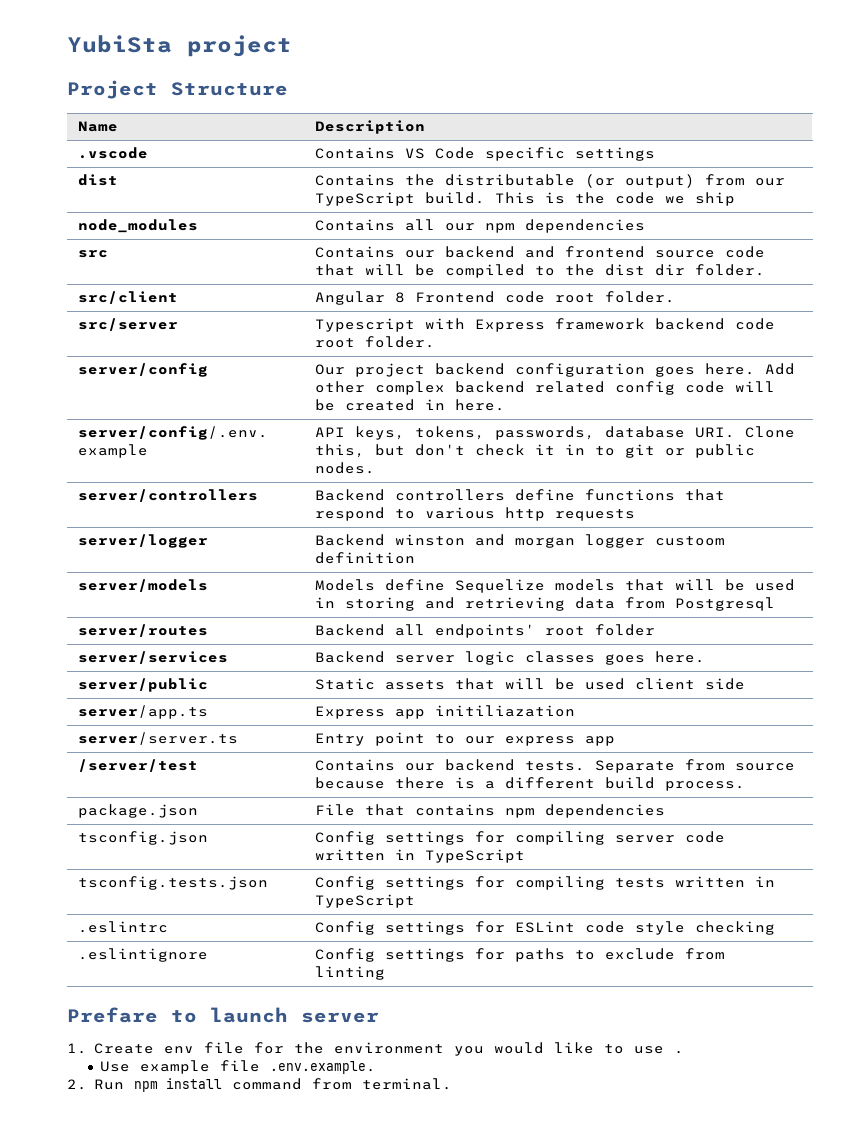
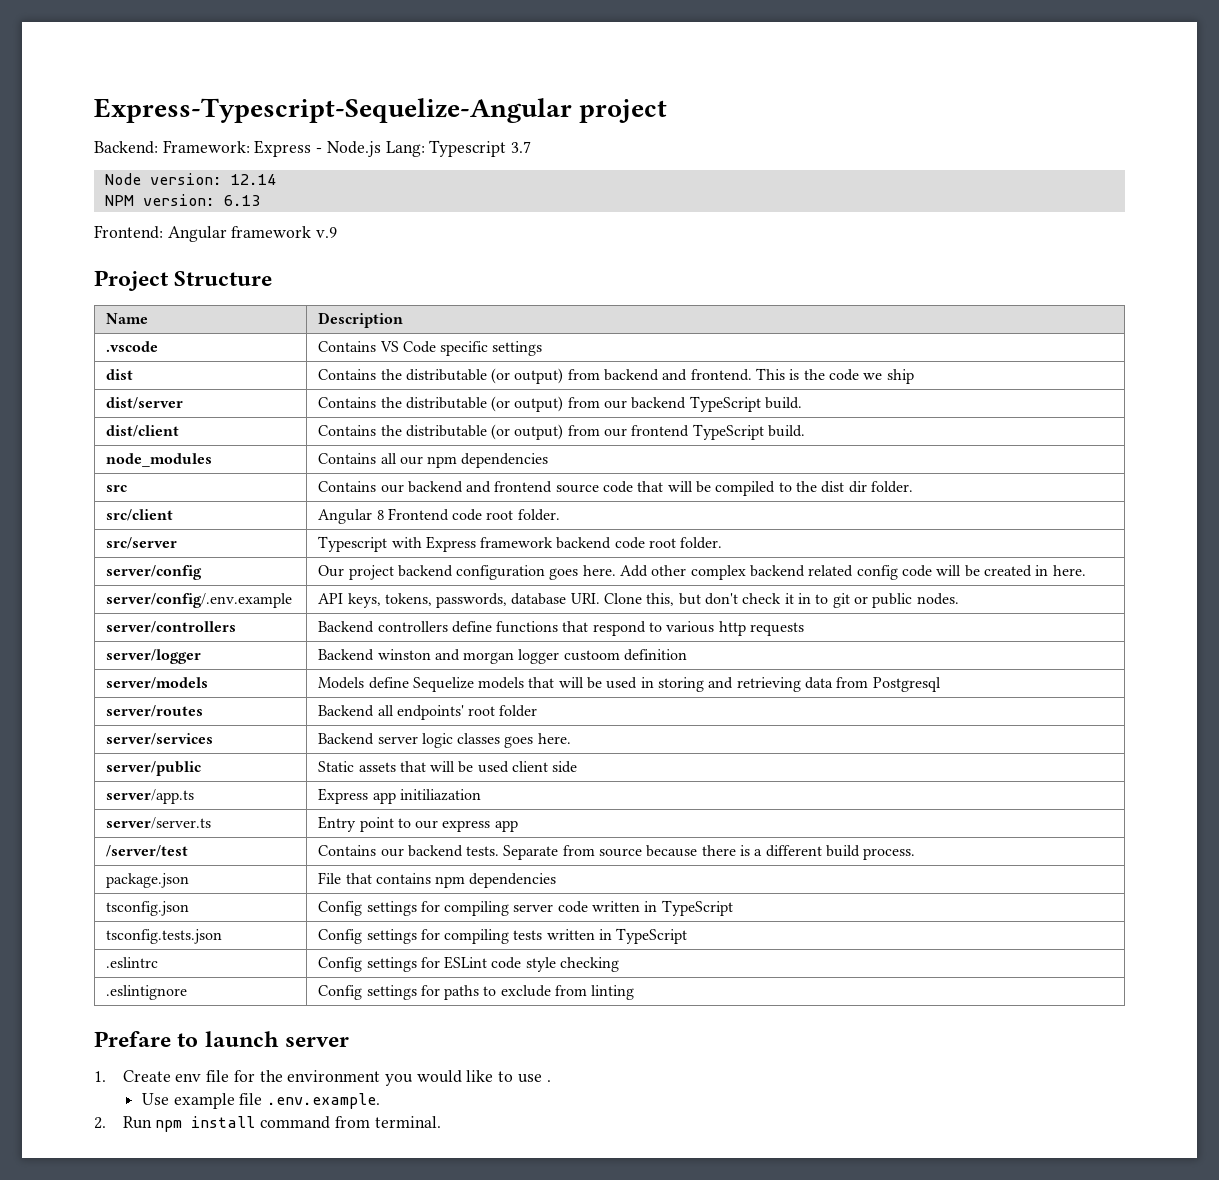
[67,35,292,57] YubiSta project -> [94,98,668,123] [94,140,532,157] [104,173,276,185] [104,194,260,206] [94,225,338,242] Express-Typescript-Sequelize-Angular project // Backend: Framework: Express - Node.js Lang: Typescript 3.7 // Node version: 12.14 // NPM version: 6.13 // Frontend: Angular framework v.9
[754,178,785,186] [314,192,485,206] our TypeScript build. -> [604,369,752,381] backend and frontend.
(735, 199) none -> [106,397,184,409] [318,396,803,412] [106,425,180,437] [318,424,806,440] // dist/server | Contains the distributable (or output) from our backend TypeScript build. // dist/client | Contains the distributable (or output) from our frontend TypeScript build.

